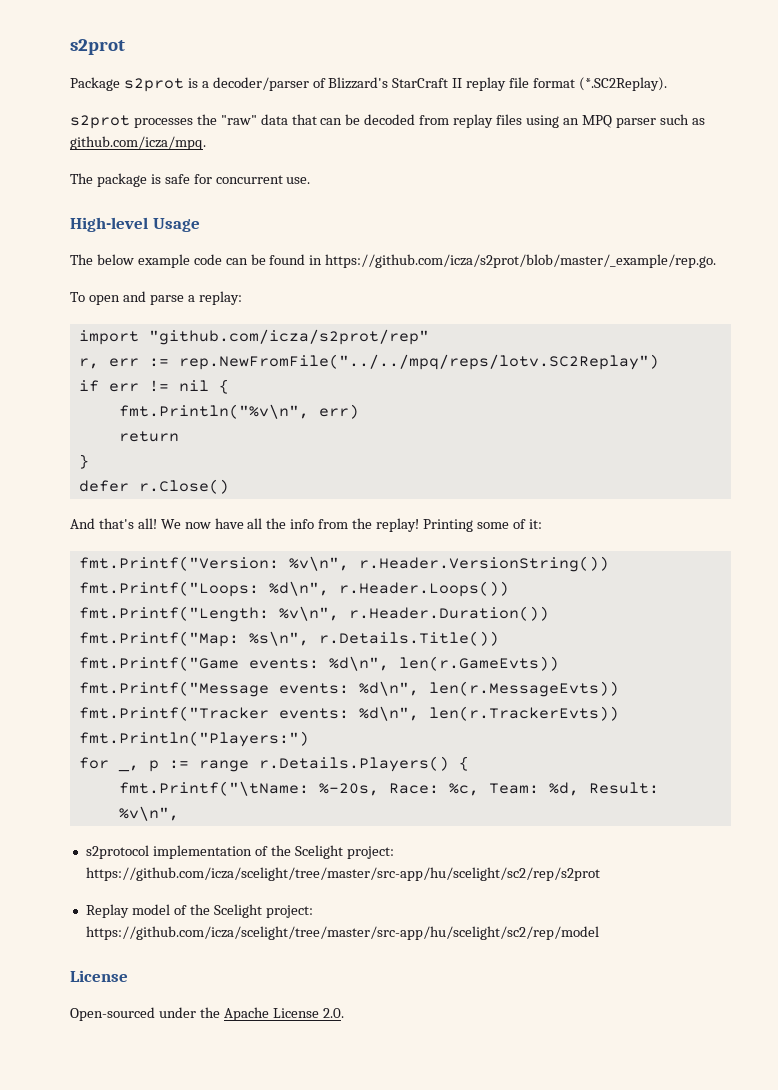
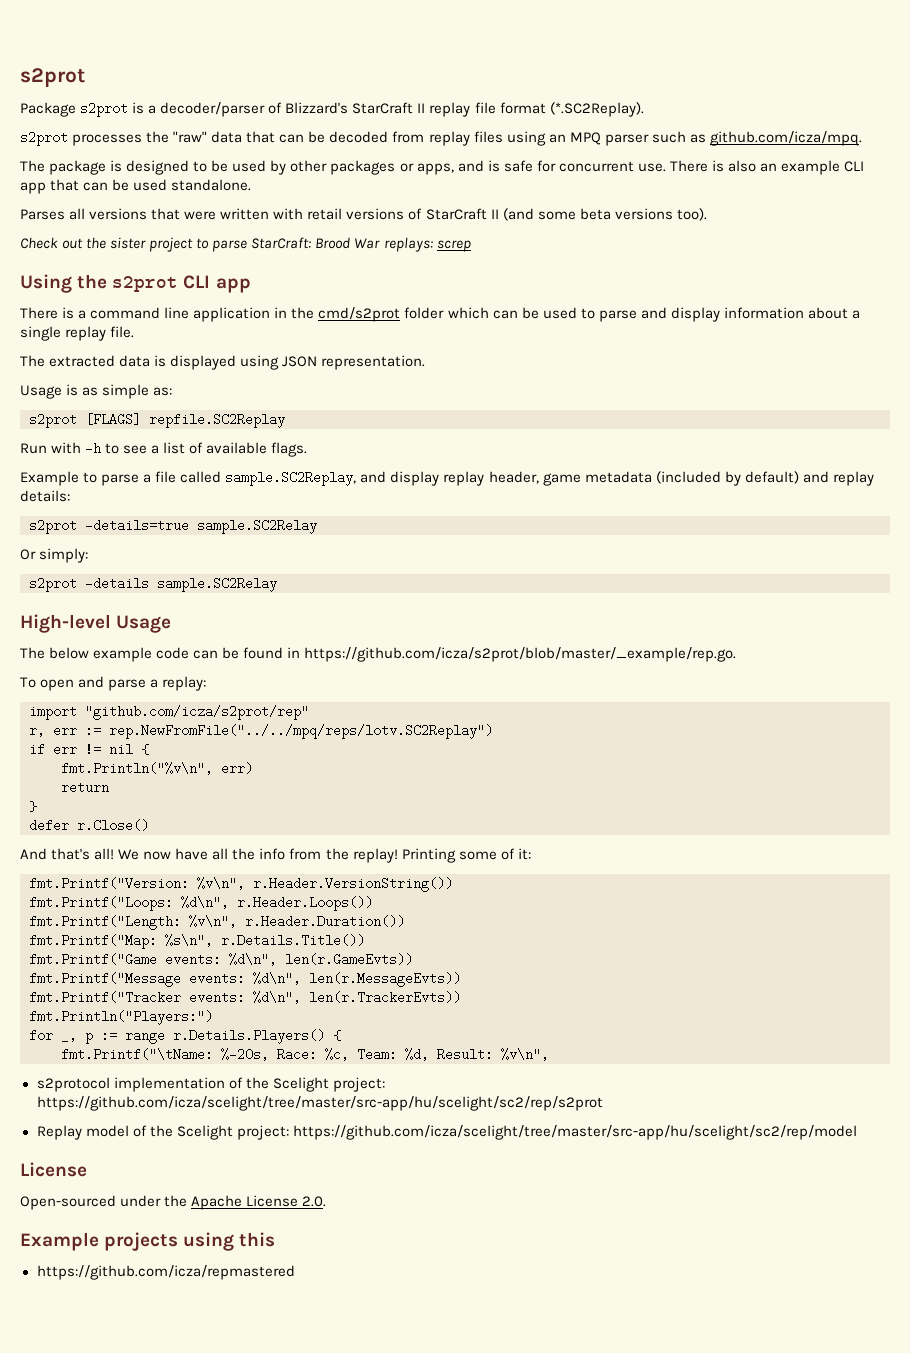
[164,174,311,184] safe for concurrent use. -> [126,160,865,175] [20,179,252,194] [20,208,707,221] [20,237,471,252] [20,274,251,293] [20,307,860,322] [20,326,135,341] [20,355,426,370] [20,384,173,399] [29,413,285,428] [20,442,308,457] [20,471,874,486] [20,490,70,502] [29,519,317,534] [20,548,89,563] [29,577,277,592] designed to be used by other packages or apps, and is safe for concurrent use. There is also an example CLI app that can be used standalone. // Parses all versions that were written with retail versions of StarCraft II (and some beta versions too). // Check out the sister project to parse StarCraft: Brood War replays: screp // Using the s2prot CLI app // There is a command line application in the cmd/s2prot folder which can be used to parse and display information about a single replay file. // The extracted data is displayed using JSON representation. // Usage is as simple as: // s2prot [FLAGS] repfile.SC2Replay // Run with -h to see a list of available flags. // Example to parse a file called sample.SC2Replay, and display replay header, game metadata (included by default) and replay details: // s2prot -details=true sample.SC2Relay // Or simply: // s2prot -details sample.SC2Relay
(344, 1013) none -> [20,1232,276,1251] [36,1265,295,1280] // Example projects using this // https://github.com/icza/repmastered

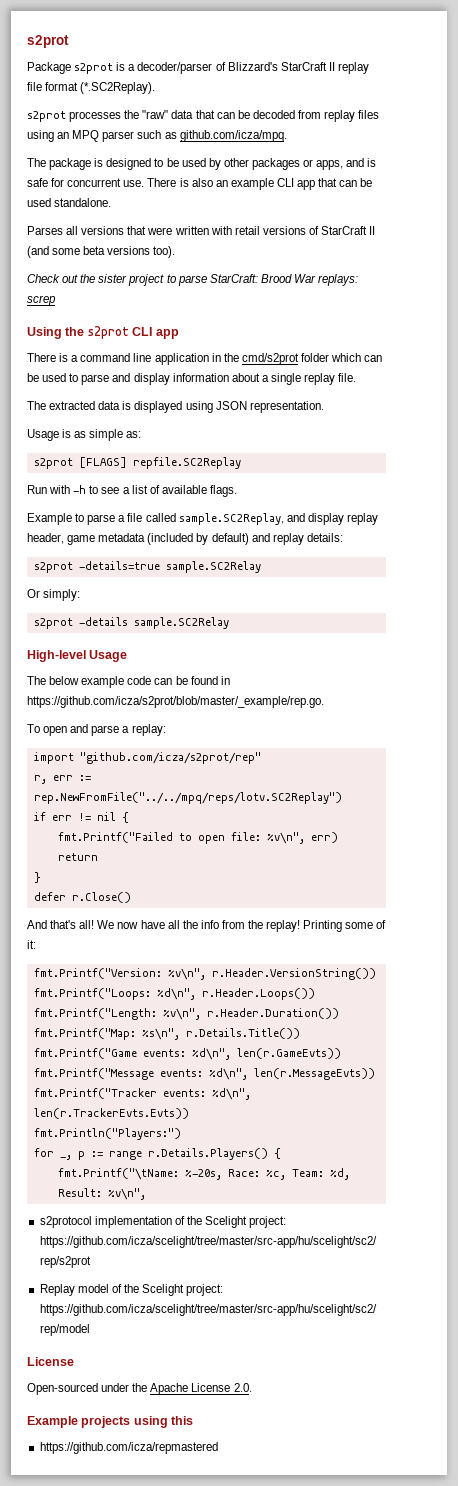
[61,762,213,775] fmt.Println("%v\n", -> [57,832,305,844] fmt.Printf("Failed to open file: %v\n",
[309,991,461,1004] len(r.TrackerEvts)) -> [33,1108,189,1119] len(r.TrackerEvts.Evts))

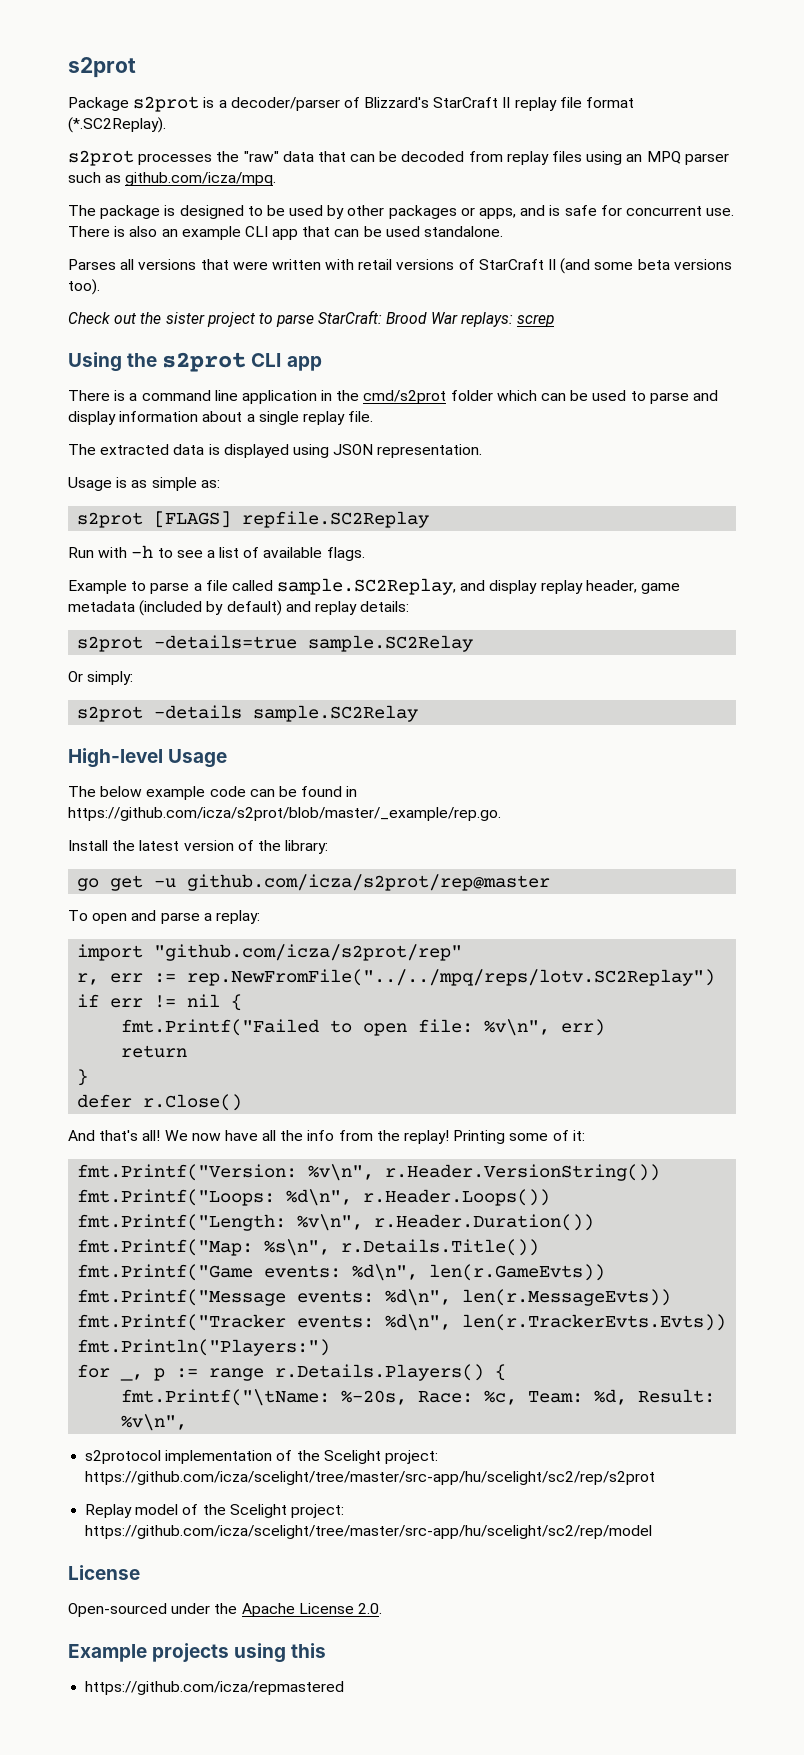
(324, 702) none -> [68,840,329,854] [77,874,551,891] // Install the latest version of the library: // go get -u github.com/icza/s2prot/rep@master

